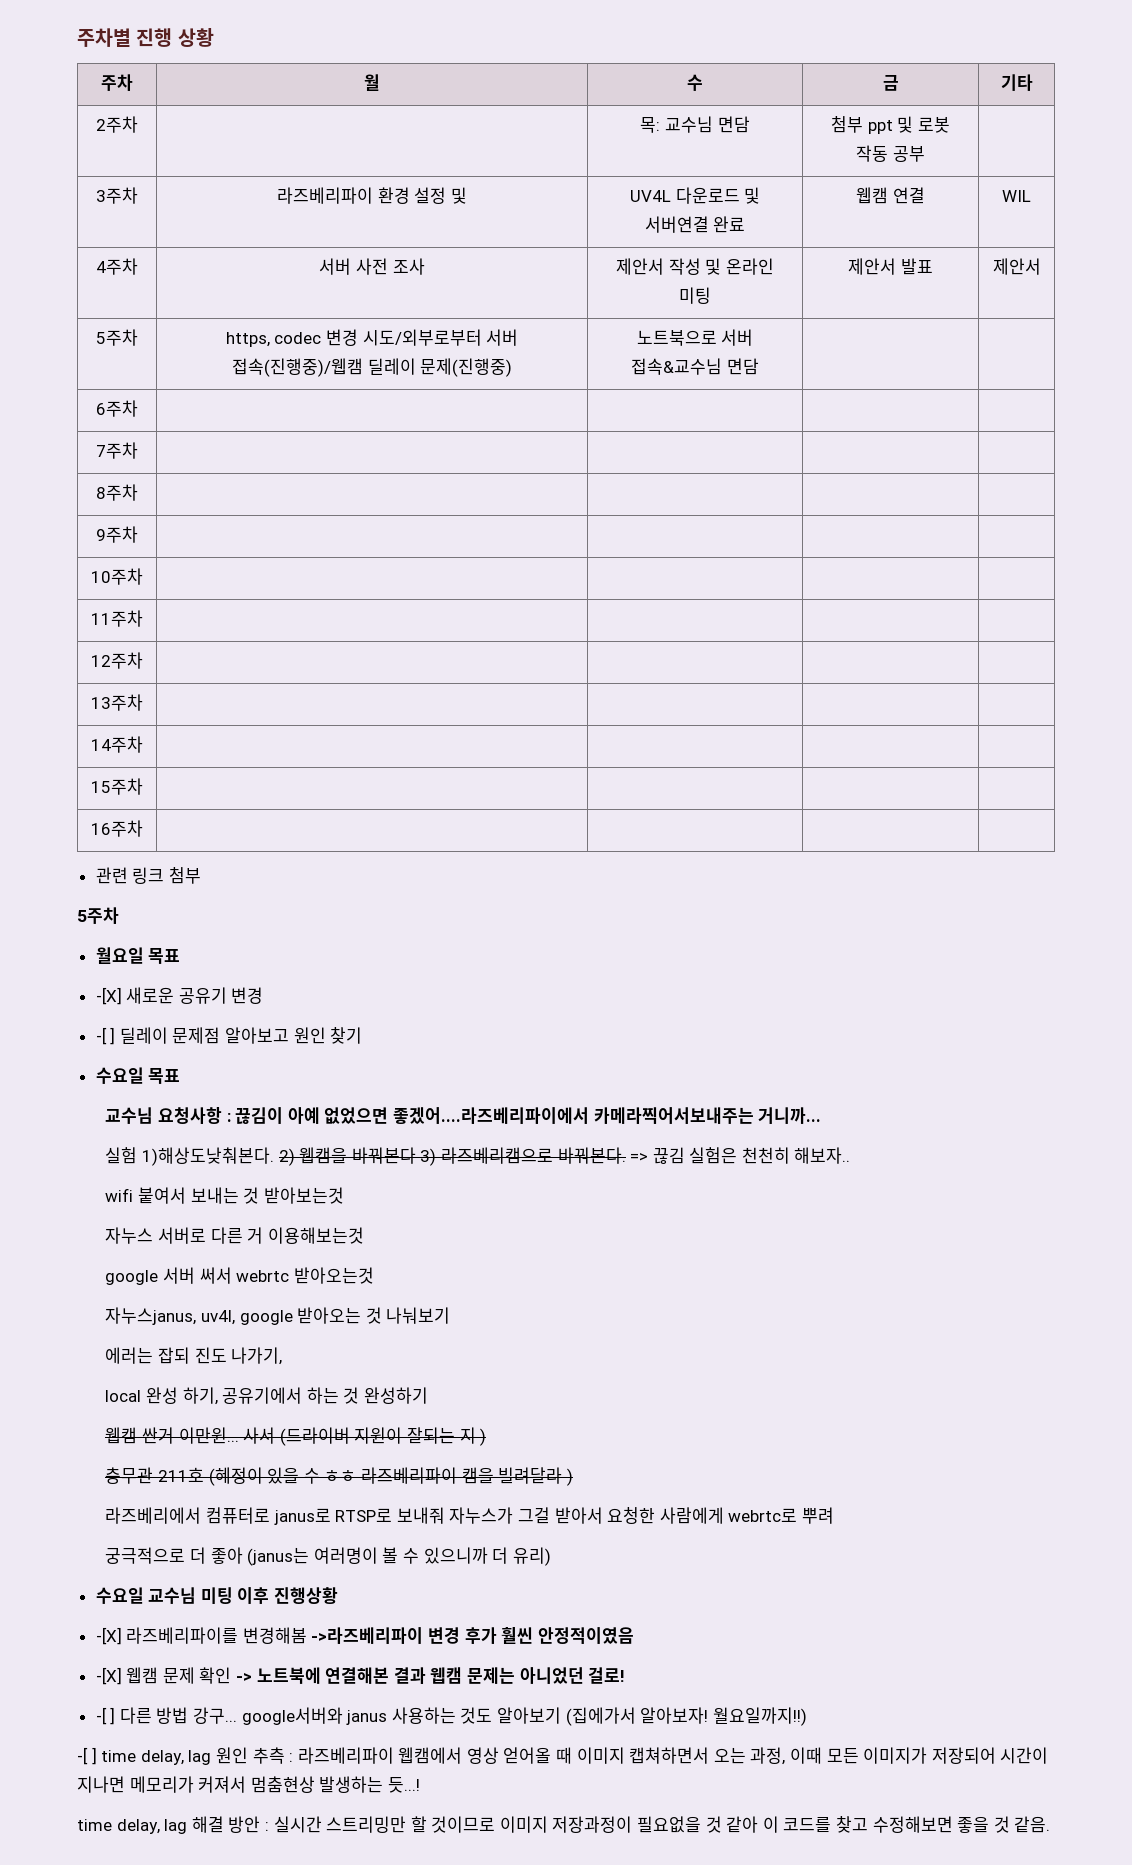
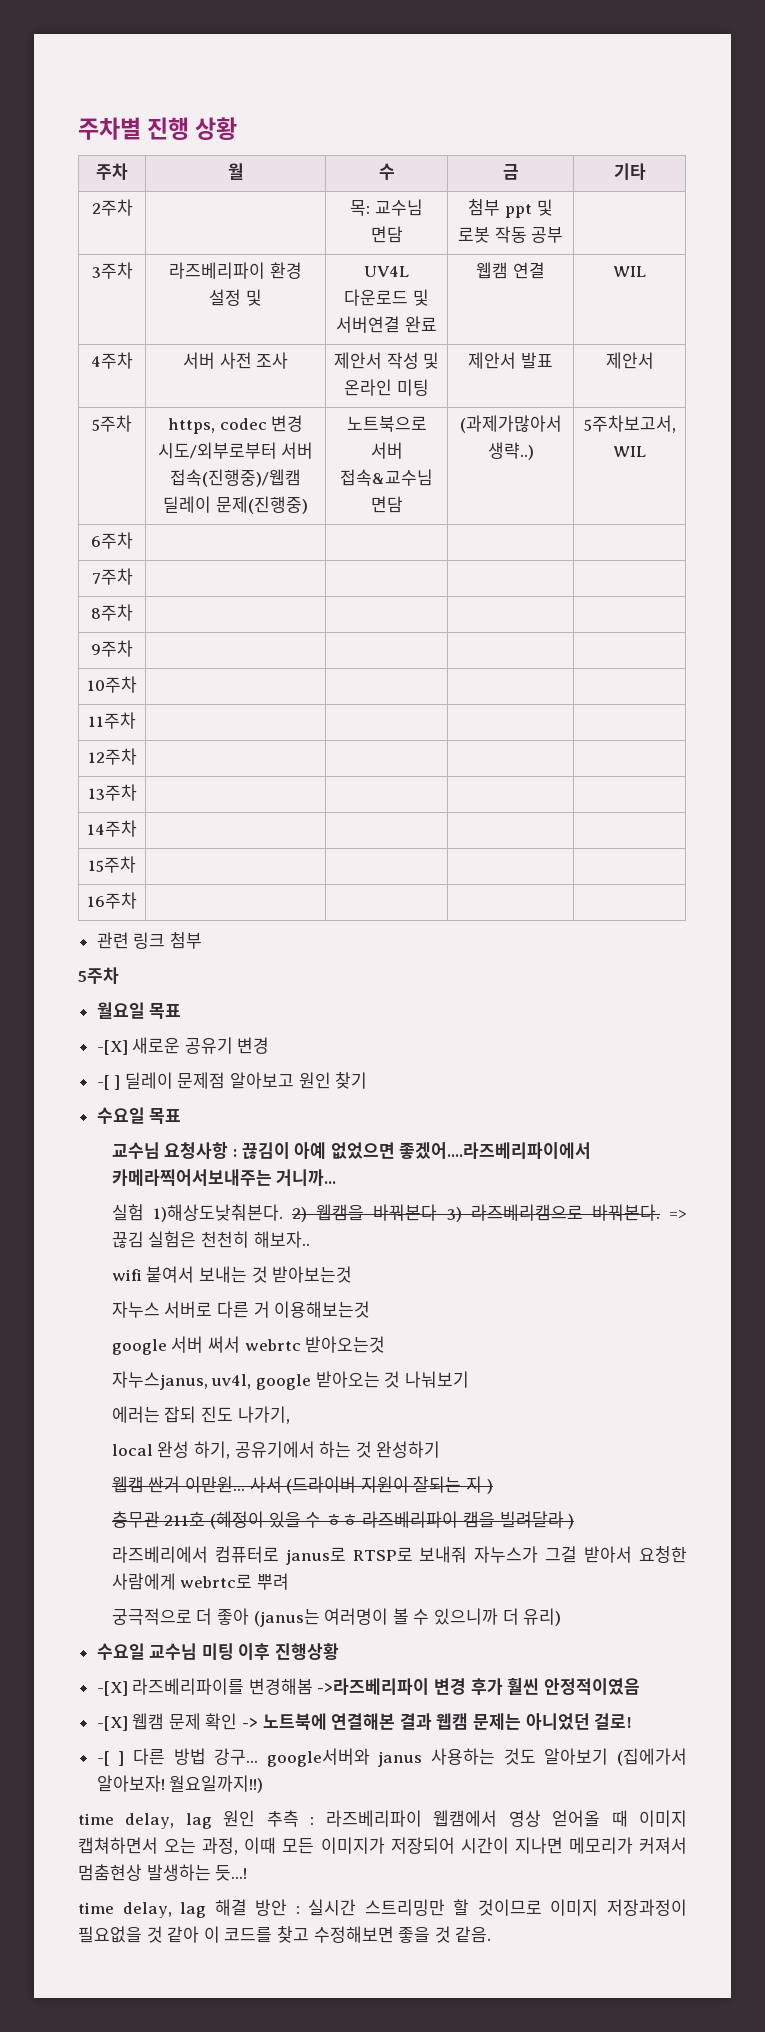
(759, 366) | -> [459,415,562,433] [487,442,534,460] [583,415,676,433] [613,446,646,457] (과제가많아서 생략..) | 5주차보고서, WIL
[77,1747,97,1765] -[ ] -> (264, 1784) none

